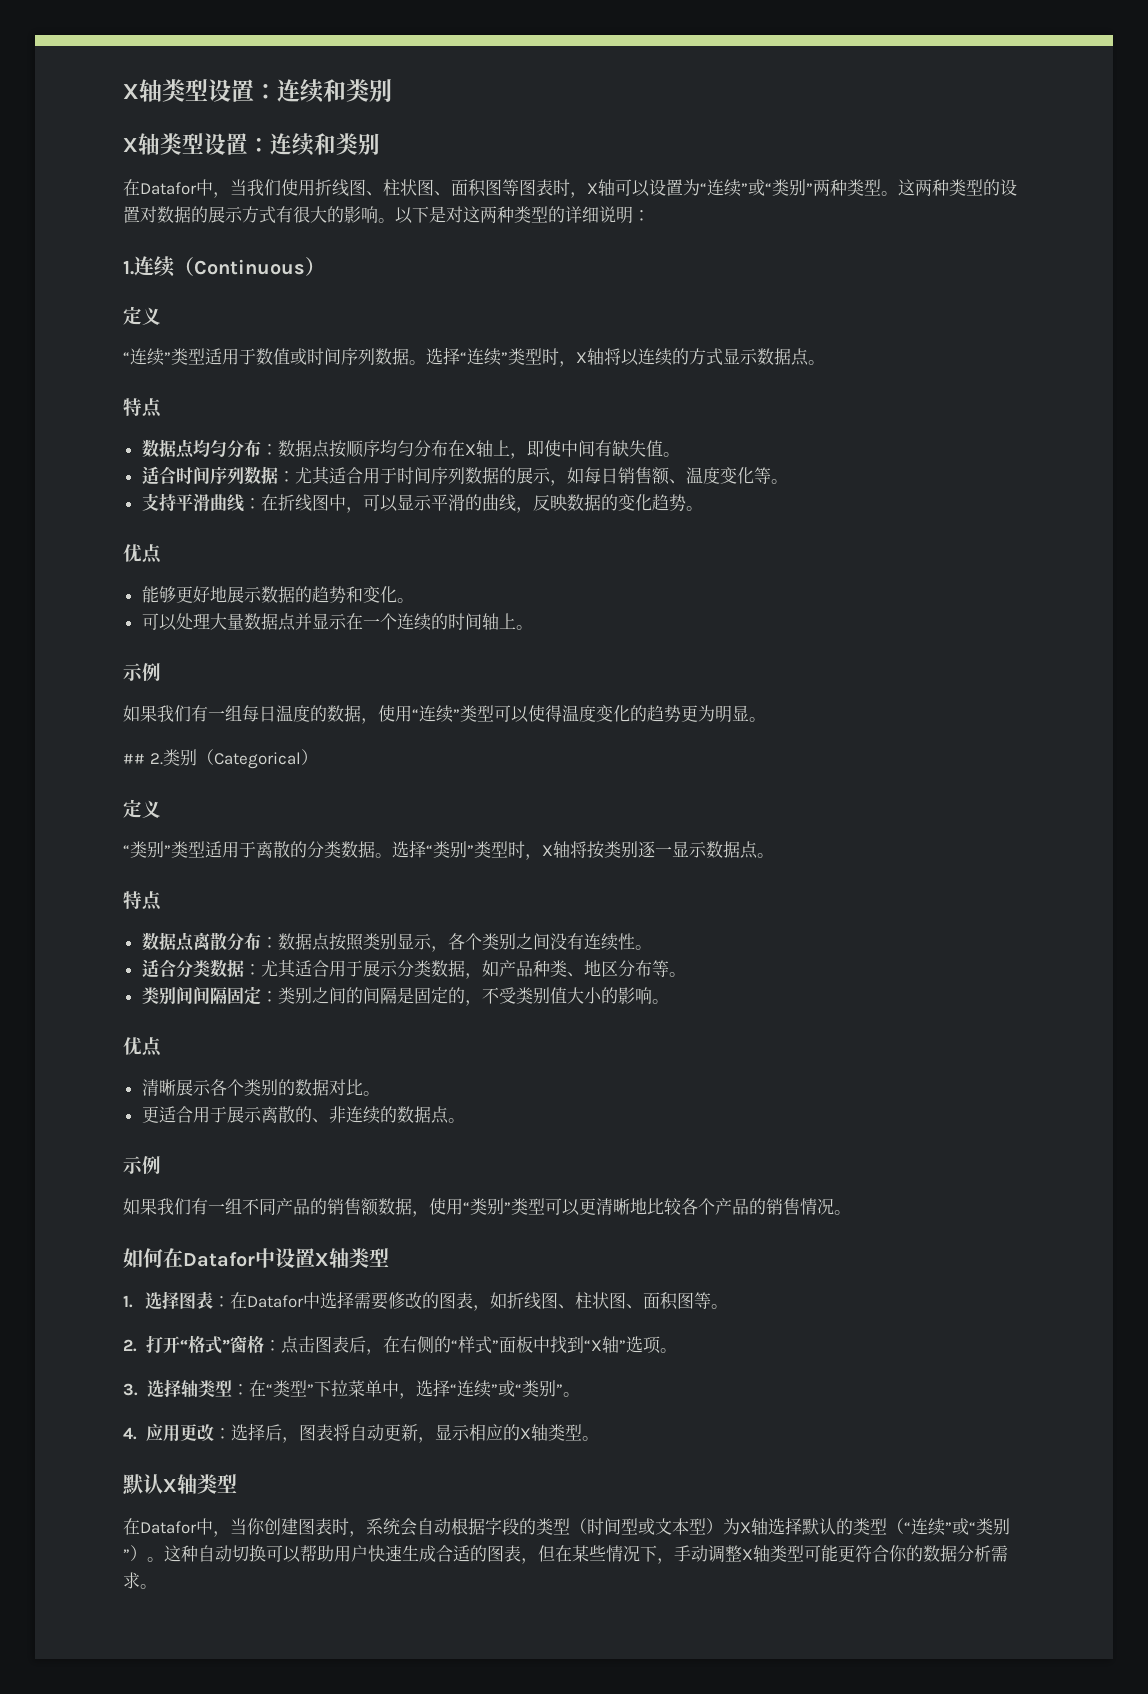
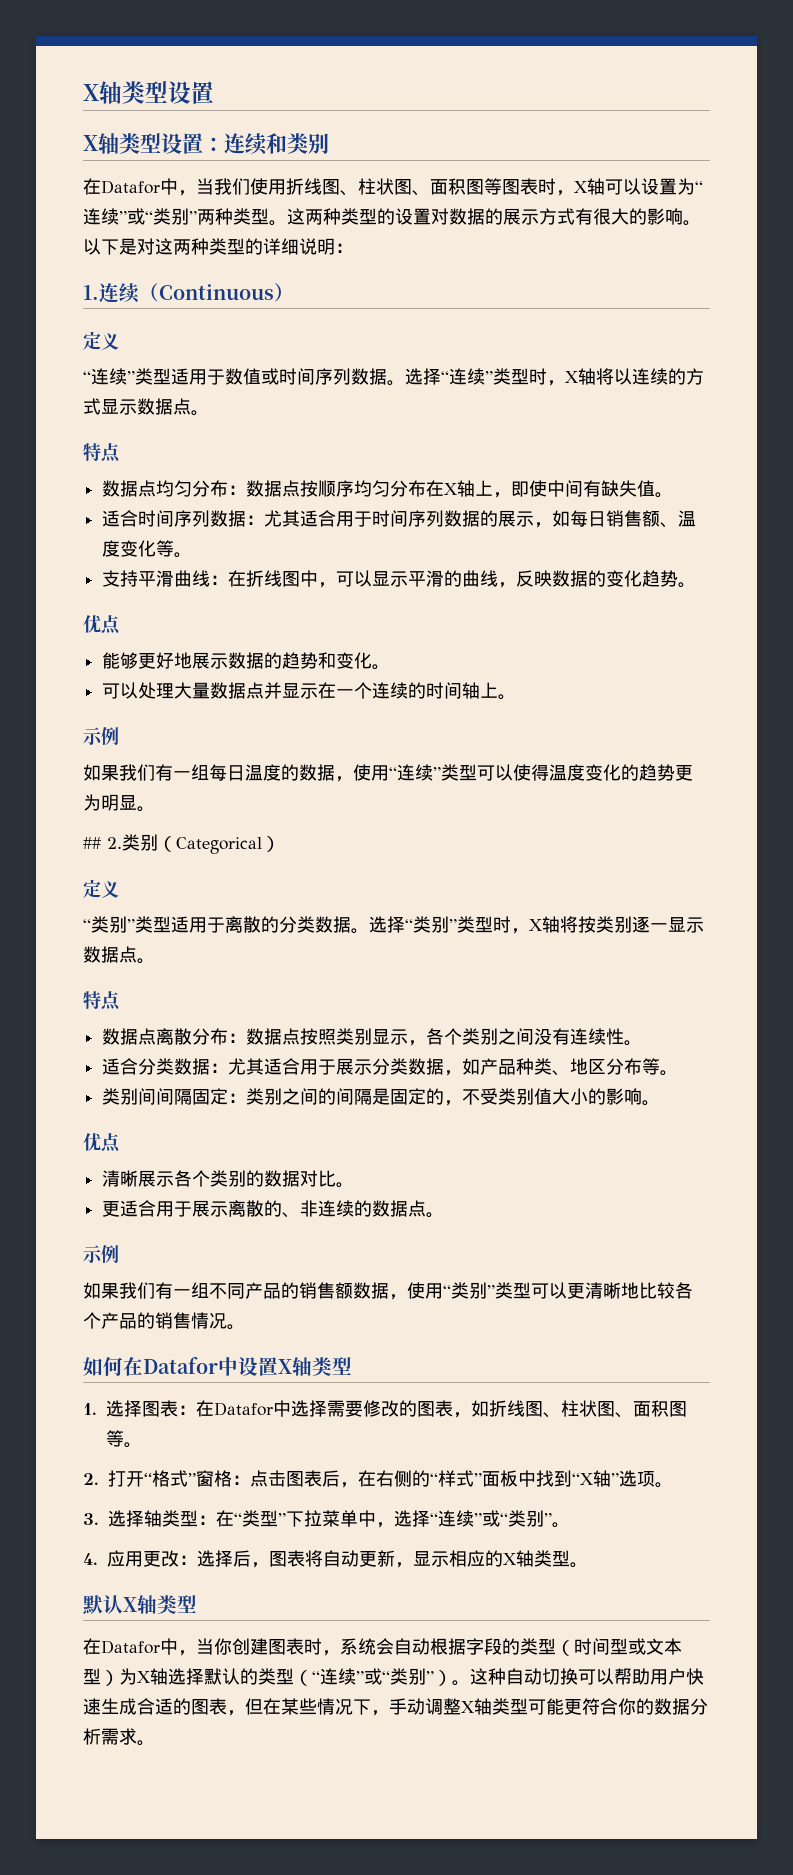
[123,79,392,103] X轴类型设置：连续和类别 -> [83,81,214,104] X轴类型设置

